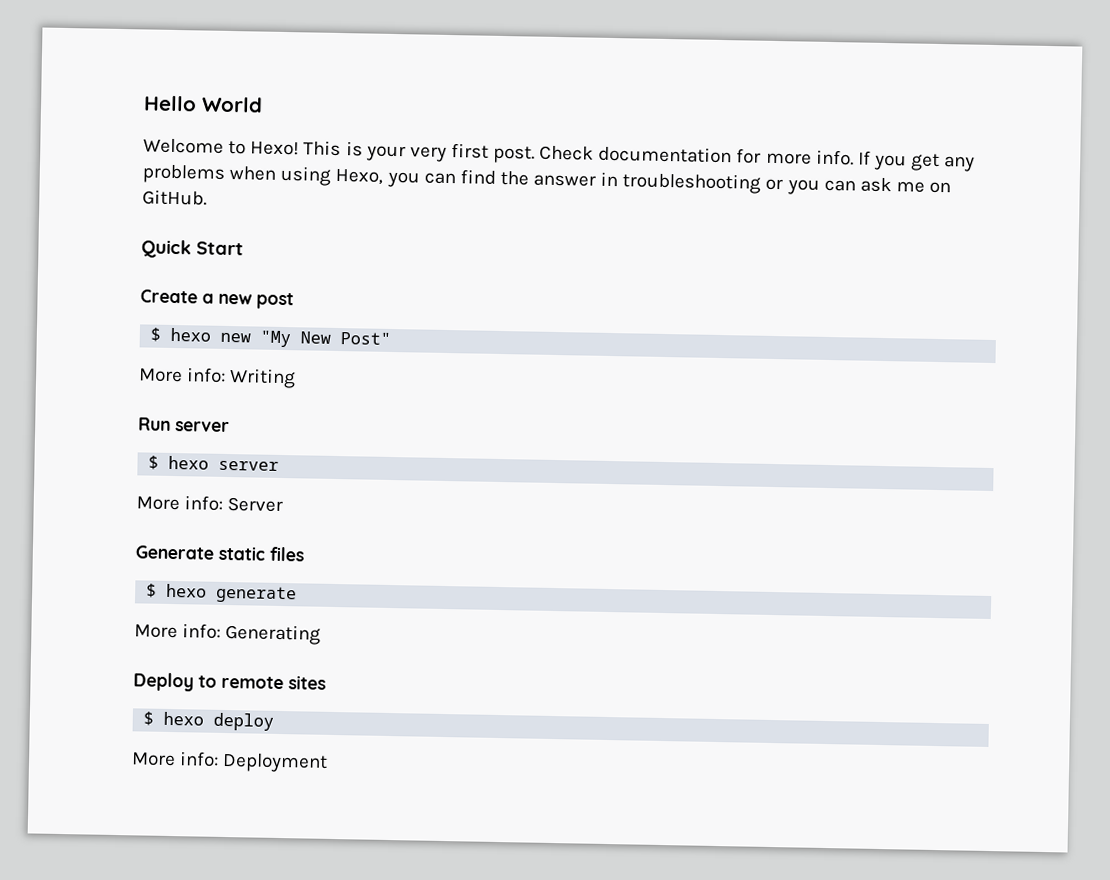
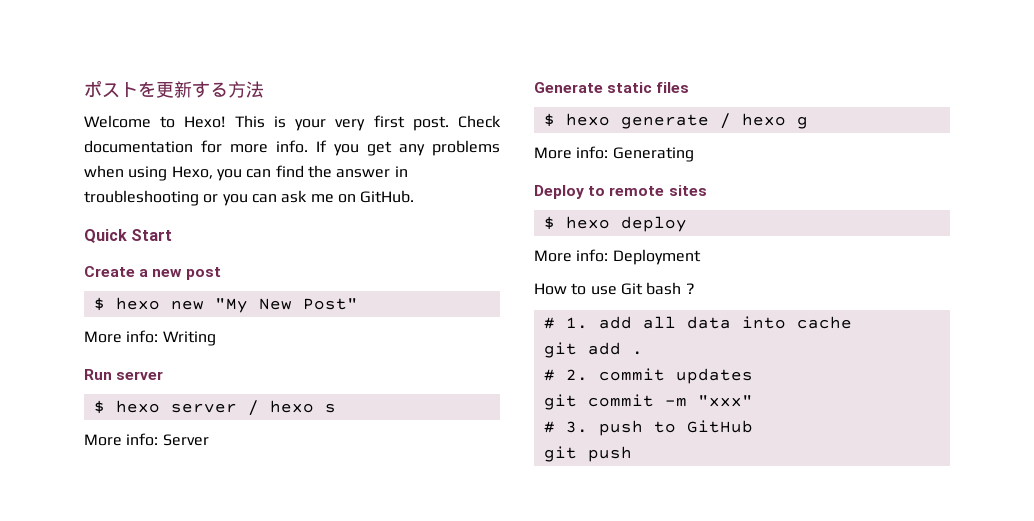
[143,95,263,113] Hello World -> [84,80,264,98] ポストを更新する方法
(280, 465) none -> [247,400,336,416] / hexo s
(298, 594) none -> [719,113,808,129] / hexo g
(329, 762) none -> [534,282,695,295] [543,316,852,329] [543,342,643,358] [543,368,753,384] [543,394,753,410] [543,420,753,436] [543,446,632,462] // How to use Git bash ? // # 1. add all data into cache // git add . // # 2. commit updates // git commit -m "xxx" // # 3. push to GitHub // git push

